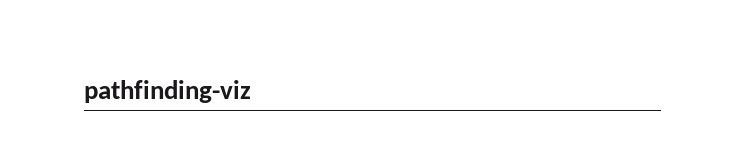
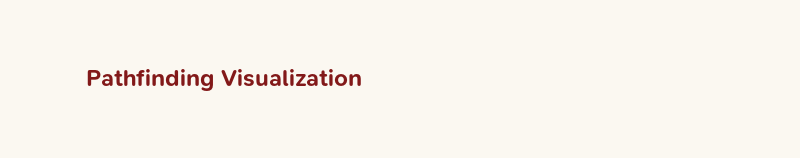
[84,80,251,103] pathfinding-viz -> [86,69,362,91] Pathfinding Visualization

